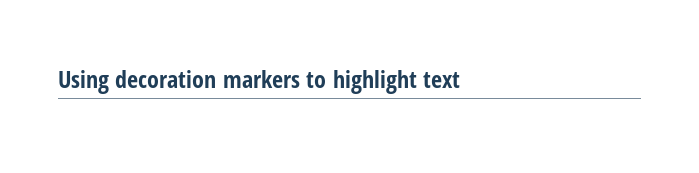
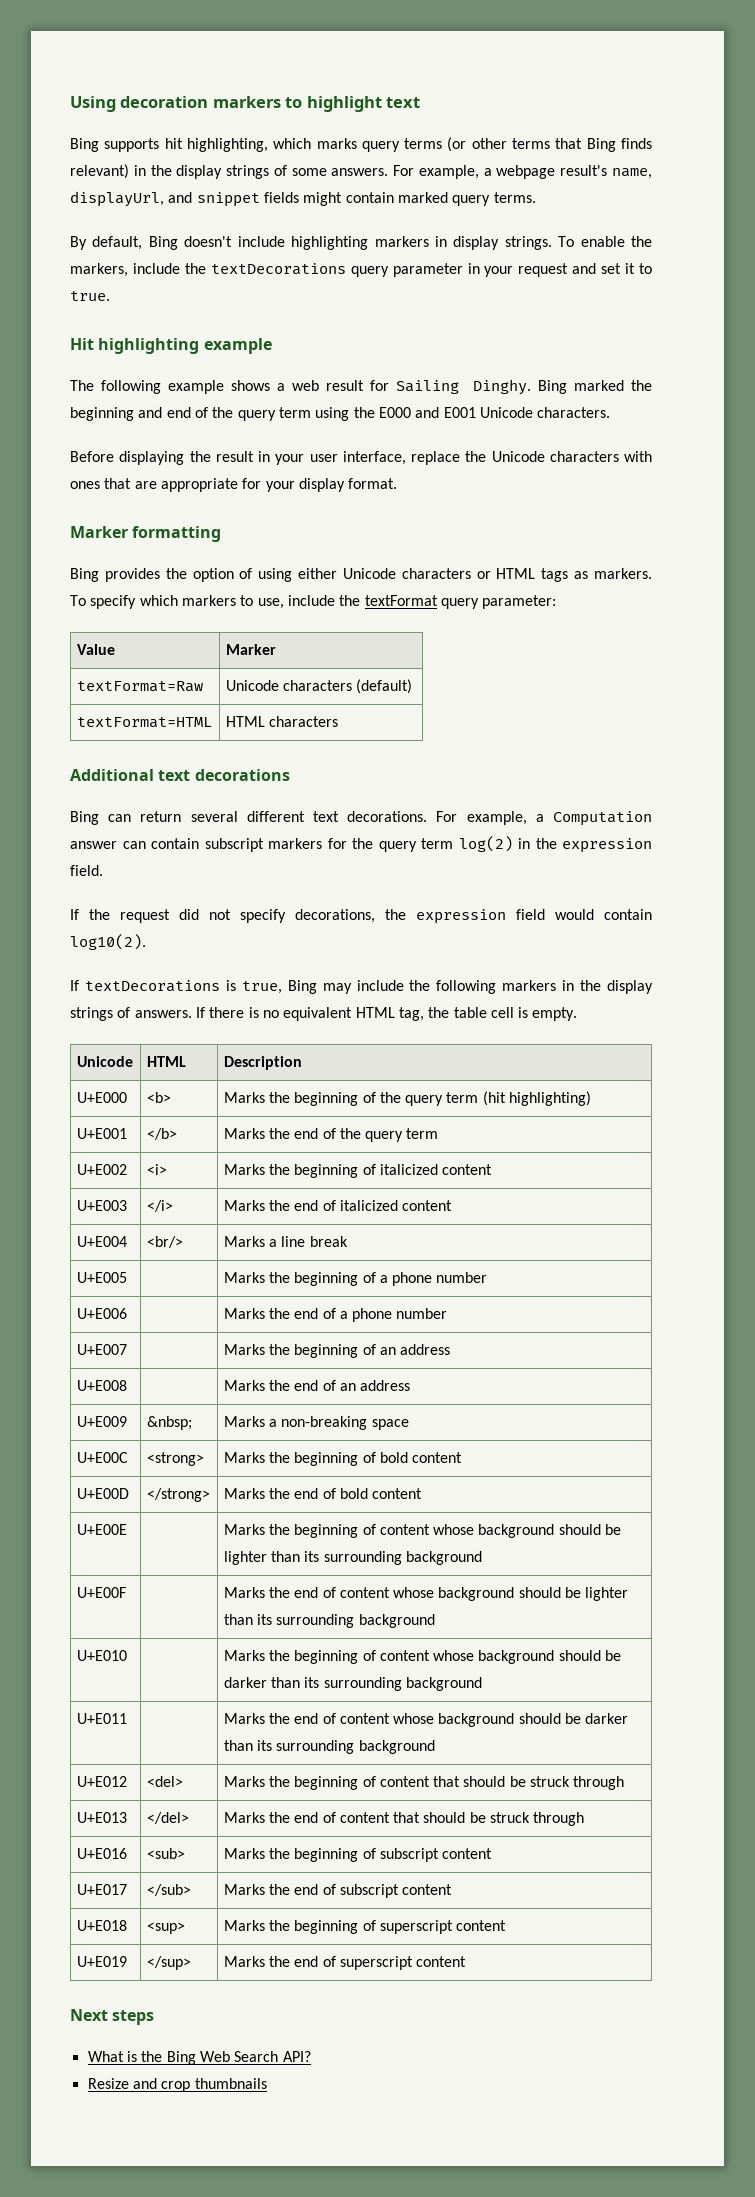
(461, 80) none -> [70,137,652,152] [70,164,652,179] [70,191,536,207] [70,236,652,250] [70,263,652,277] [70,291,110,301] [70,338,272,354] [70,379,652,395] [70,407,611,421] [70,451,652,465] [70,478,398,492] [70,526,222,542] [70,568,653,582] [70,595,557,609] [76,644,115,655] [225,644,276,655] [76,681,203,692] [225,679,413,694] [76,717,212,728] [225,716,338,727] [70,769,290,781] [70,811,652,826] [70,836,652,853] [70,865,103,876] [70,909,652,924] [70,934,146,950] [70,980,653,994] [70,1007,578,1021] [76,1056,133,1067] [146,1056,186,1067] [223,1056,302,1070] [76,1092,127,1103] [146,1092,171,1103] [223,1091,592,1106] [76,1128,127,1139] [146,1128,177,1140] [223,1128,439,1142] [76,1164,127,1175] [146,1164,167,1175] [223,1164,493,1178] [76,1200,127,1211] [146,1200,173,1212] [223,1200,453,1211] [76,1236,127,1247] [146,1236,183,1248] [223,1236,348,1247] [76,1272,127,1283] [223,1272,488,1286] [76,1308,127,1319] [223,1308,448,1322] [76,1344,127,1355] [223,1344,451,1358] [76,1380,127,1391] [223,1380,411,1391] [76,1416,127,1427] [146,1416,192,1430] [223,1416,409,1430] [76,1452,128,1463] [146,1452,204,1466] [223,1452,463,1466] [76,1488,129,1499] [146,1488,210,1502] [223,1488,423,1499] [76,1524,127,1535] [223,1524,622,1538] [223,1551,482,1565] [76,1587,126,1598] [223,1587,629,1601] [223,1614,435,1628] [76,1650,127,1661] [223,1650,622,1664] [223,1677,482,1691] [76,1713,127,1724] [223,1713,629,1727] [223,1740,435,1754] [76,1776,127,1787] [146,1776,183,1787] [223,1776,625,1790] [76,1812,127,1823] [146,1812,189,1824] [223,1812,585,1826] [76,1848,127,1859] [146,1848,185,1859] [223,1848,493,1862] [76,1884,127,1895] [146,1884,191,1896] [223,1884,453,1898] [76,1920,127,1931] [146,1922,185,1934] [223,1920,507,1934] [76,1956,127,1967] [146,1956,191,1970] [223,1956,467,1970] [70,2009,155,2025] [87,2051,311,2065] [87,2078,267,2092] // Bing supports hit highlighting, which marks query terms (or other terms that Bing finds relevant) in the display strings of some answers. For example, a webpage result's name, displayUrl, and snippet fields might contain marked query terms. // By default, Bing doesn't include highlighting markers in display strings. To enable the markers, include the textDecorations query parameter in your request and set it to true. // Hit highlighting example // The following example shows a web result for Sailing Dinghy. Bing marked the beginning and end of the query term using the E000 and E001 Unicode characters. // Before displaying the result in your user interface, replace the Unicode characters with ones that are appropriate for your display format. // Marker formatting // Bing provides the option of using either Unicode characters or HTML tags as markers. To specify which markers to use, include the textFormat query parameter: // Value | Marker // textFormat=Raw | Unicode characters (default) // textFormat=HTML | HTML characters // Additional text decorations // Bing can return several different text decorations. For example, a Computation answer can contain subscript markers for the query term log(2) in the expression field. // If the request did not specify decorations, the expression field would contain log10(2). // If textDecorations is true, Bing may include the following markers in the display strings of answers. If there is no equivalent HTML tag, the table cell is empty. // Unicode | HTML | Description // U+E000 | <b> | Marks the beginning of the query term (hit highlighting) // U+E001 | </b> | Marks the end of the query term // U+E002 | <i> | Marks the beginning of italicized content // U+E003 | </i> | Marks the end of italicized content // U+E004 | <br/> | Marks a line break // U+E005 | | Marks the beginning of a phone number // U+E006 | | Marks the end of a phone number // U+E007 | | Marks the beginning of an address // U+E008 | | Marks the end of an address // U+E009 | &nbsp; | Marks a non-breaking space // U+E00C | <strong> | Marks the beginning of bold content // U+E00D | </strong> | Marks the end of bold content // U+E00E | | Marks the beginning of content whose background should be lighter than its surrounding background // U+E00F | | Marks the end of content whose background should be lighter than its surrounding background // U+E010 | | Marks the beginning of content whose background should be darker than its surrounding background // U+E011 | | Marks the end of content whose background should be darker than its surrounding background // U+E012 | <del> | Marks the beginning of content that should be struck through // U+E013 | </del> | Marks the end of content that should be struck through // U+E016 | <sub> | Marks the beginning of subscript content // U+E017 | </sub> | Marks the end of subscript content // U+E018 | <sup> | Marks the beginning of superscript content // U+E019 | </sup> | Marks the end of superscript content // Next steps // What is the Bing Web Search API? // Resize and crop thumbnails

